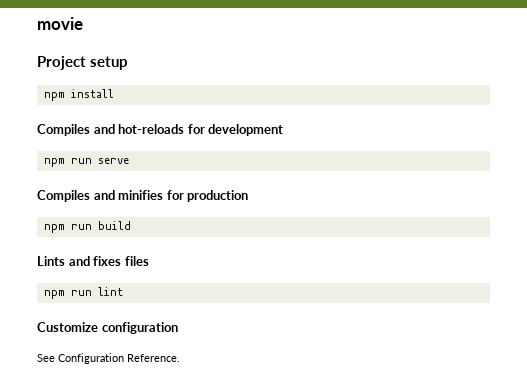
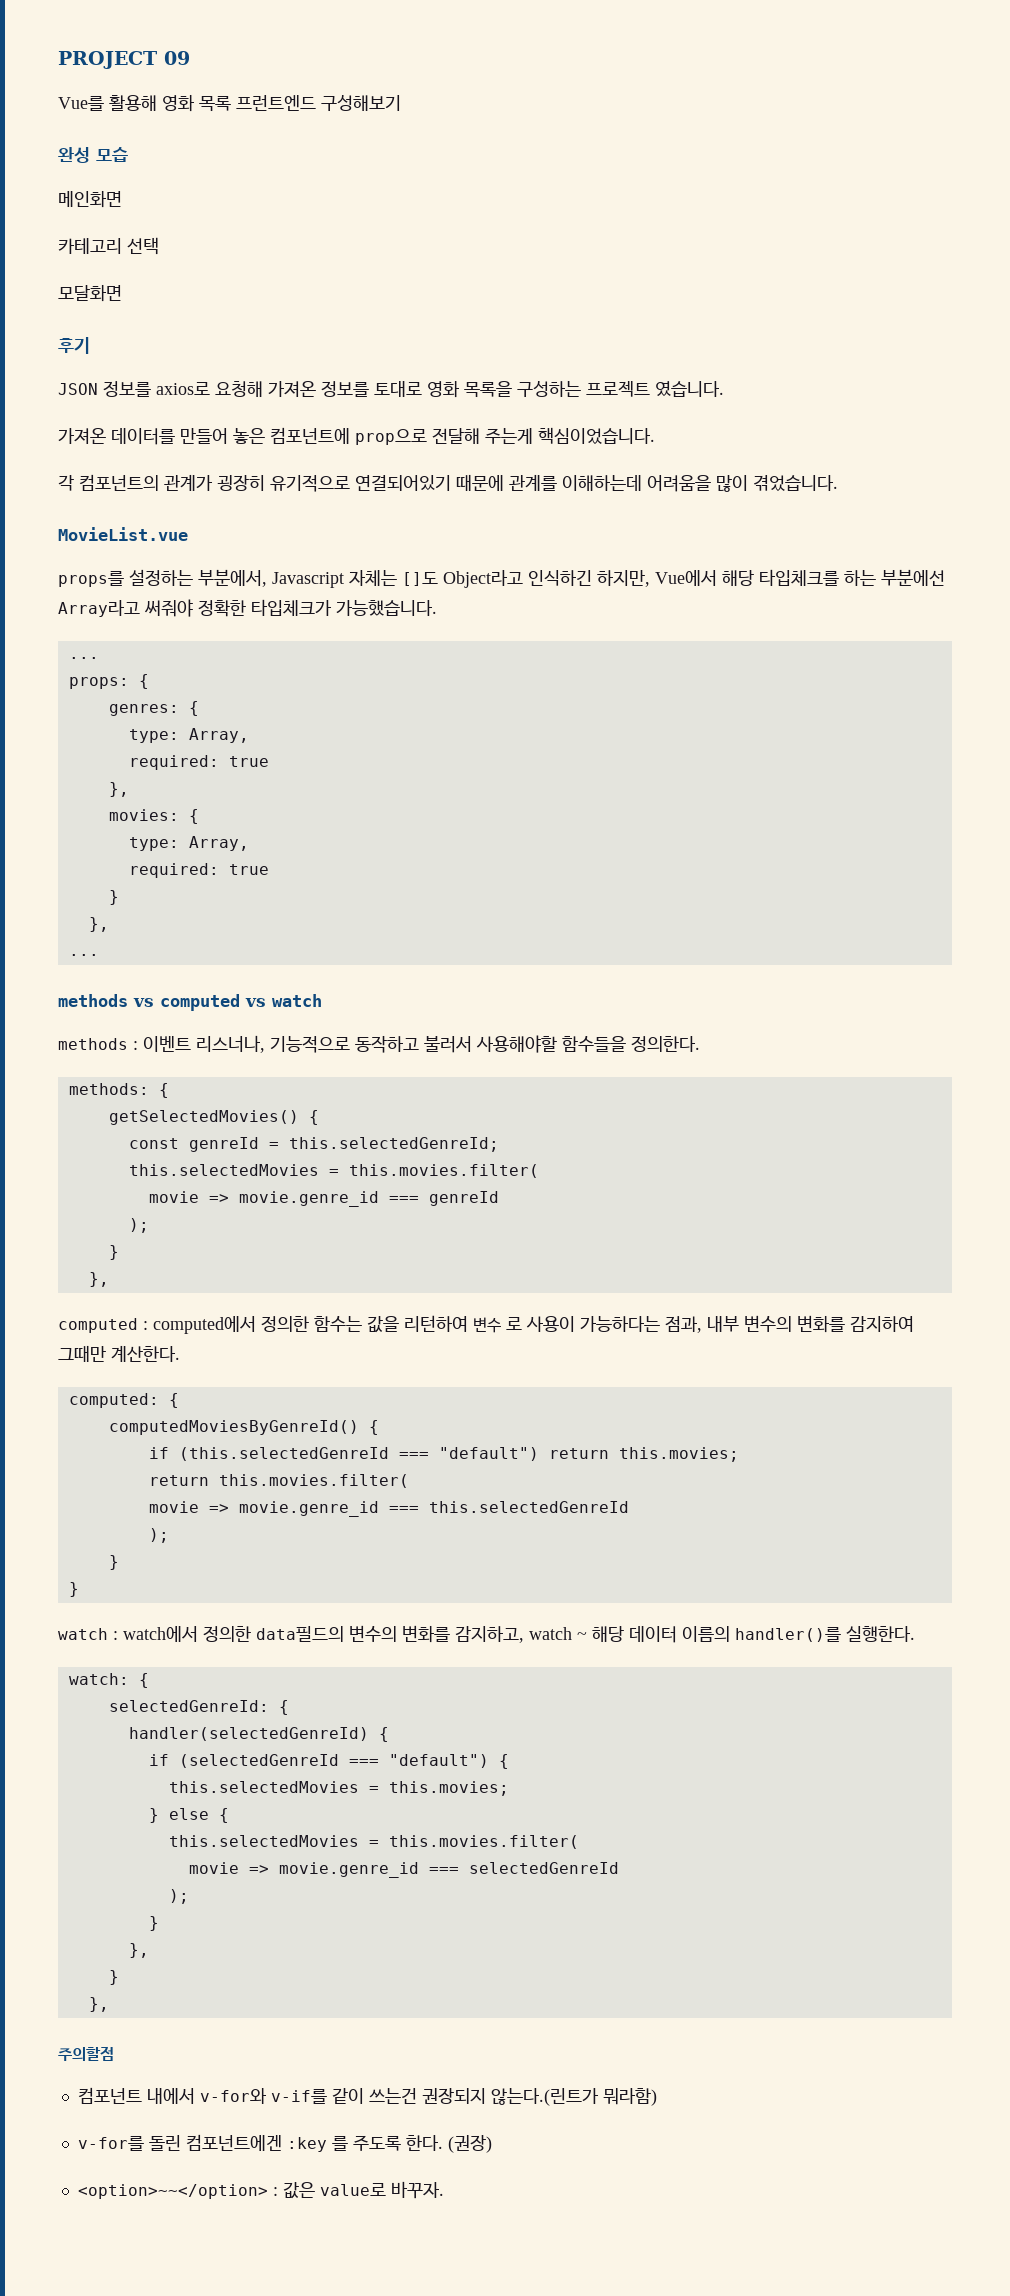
[37,17,83,30] [37,56,129,70] [43,89,114,101] [37,124,284,136] [43,158,129,167] [37,190,249,202] [43,221,131,233] [37,256,149,266] [43,287,123,299] [37,322,178,334] [37,353,180,364] movie // Project setup // npm install // Compiles and hot-reloads for development // npm run serve // Compiles and minifies for production // npm run build // Lints and fixes files // npm run lint // Customize configuration // See Configuration Reference. -> [58,51,190,69] [58,94,401,112] [58,147,128,163] [58,190,122,208] [58,237,159,255] [58,284,122,302] [58,337,90,354] [58,380,724,398] [58,427,655,445] [58,474,838,492] [58,527,188,541] [58,569,945,588] [58,599,437,617] [68,657,99,659] [68,674,149,689] [108,701,199,716] [128,728,249,743] [128,755,269,770] [108,782,129,797] [108,809,199,824] [128,836,249,851] [128,863,269,878] [108,890,119,905] [88,917,109,932] [68,954,99,956] [58,994,322,1011] [58,1035,700,1053] [68,1083,169,1098] [108,1110,319,1125] [128,1137,499,1152] [128,1164,539,1178] [148,1191,499,1207] [128,1218,149,1233] [108,1245,119,1260] [88,1272,109,1287] [58,1315,914,1334] [58,1345,180,1362] [68,1393,179,1408] [108,1420,379,1435] [148,1447,739,1462] [148,1474,409,1488] [148,1501,629,1517] [148,1528,169,1543] [108,1555,119,1570] [68,1582,79,1597] [58,1625,915,1643] [68,1673,149,1688] [108,1700,289,1715] [128,1727,389,1742] [148,1754,509,1769] [168,1781,509,1796] [148,1808,229,1823] [168,1835,579,1849] [188,1862,619,1878] [168,1889,189,1904] [148,1916,159,1931] [128,1943,149,1958] [108,1970,119,1985] [88,1997,109,2012] [58,2046,114,2061] [77,2087,657,2106] [77,2134,492,2153] [77,2181,444,2199] PROJECT 09 // Vue를 활용해 영화 목록 프런트엔드 구성해보기 // 완성 모습 // 메인화면 // 카테고리 선택 // 모달화면 // 후기 // JSON 정보를 axios로 요청해 가져온 정보를 토대로 영화 목록을 구성하는 프로젝트 였습니다. // 가져온 데이터를 만들어 놓은 컴포넌트에 prop으로 전달해 주는게 핵심이었습니다. // 각 컴포넌트의 관계가 굉장히 유기적으로 연결되어있기 때문에 관계를 이해하는데 어려움을 많이 겪었습니다. // MovieList.vue // props를 설정하는 부분에서, Javascript 자체는 []도 Object라고 인식하긴 하지만, Vue에서 해당 타입체크를 하는 부분에선 Array라고 써줘야 정확한 타입체크가 가능했습니다. // ... // props: { // genres: { // type: Array, // required: true // }, // movies: { // type: Array, // required: true // } // }, // ... // methods vs computed vs watch // methods : 이벤트 리스너나, 기능적으로 동작하고 불러서 사용해야할 함수들을 정의한다. // methods: { // getSelectedMovies() { // const genreId = this.selectedGenreId; // this.selectedMovies = this.movies.filter( // movie => movie.genre_id === genreId // ); // } // }, // computed : computed에서 정의한 함수는 값을 리턴하여 변수 로 사용이 가능하다는 점과, 내부 변수의 변화를 감지하여 그때만 계산한다. // computed: { // computedMoviesByGenreId() { // if (this.selectedGenreId === "default") return this.movies; // return this.movies.filter( // movie => movie.genre_id === this.selectedGenreId // ); // } // } // watch : watch에서 정의한 data필드의 변수의 변화를 감지하고, watch ~ 해당 데이터 이름의 handler()를 실행한다. // watch: { // selectedGenreId: { // handler(selectedGenreId) { // if (selectedGenreId === "default") { // this.selectedMovies = this.movies; // } else { // this.selectedMovies = this.movies.filter( // movie => movie.genre_id === selectedGenreId // ); // } // }, // } // }, // 주의할점 // 컴포넌트 내에서 v-for와 v-if를 같이 쓰는건 권장되지 않는다.(린트가 뭐라함) // v-for를 돌린 컴포넌트에겐 :key 를 주도록 한다. (권장) // <option>~~</option> : 값은 value로 바꾸자.

